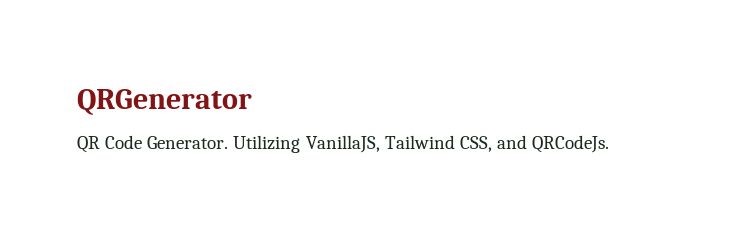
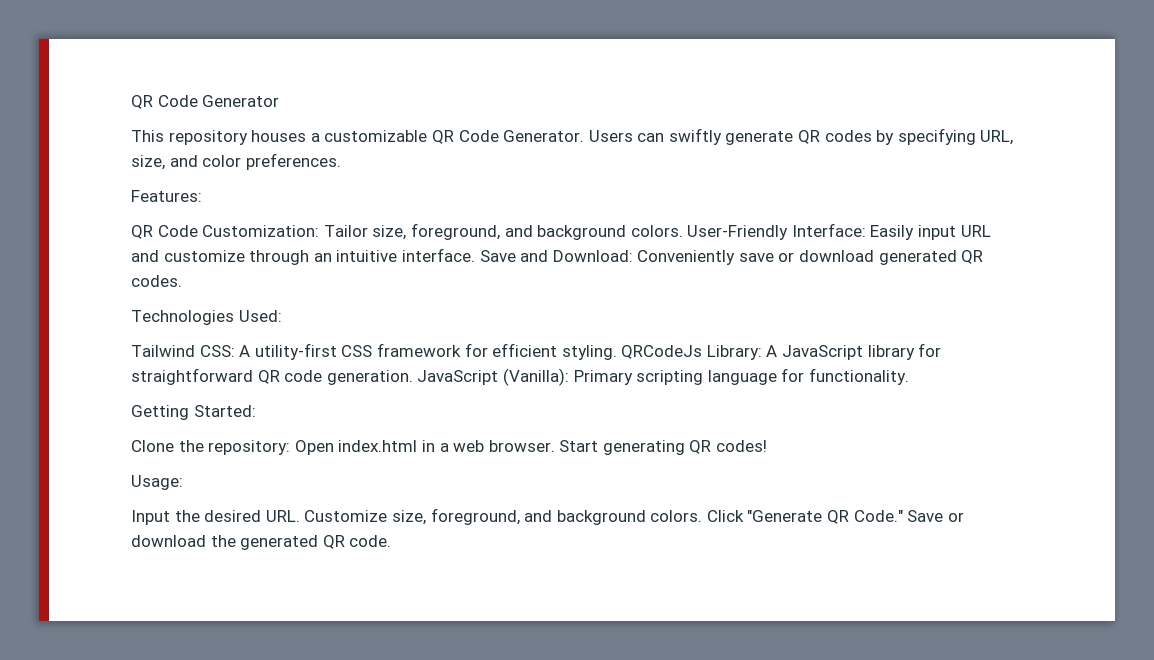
[77,89,252,115] [77,135,610,153] QRGenerator // QR Code Generator. Utilizing VanillaJS, Tailwind CSS, and QRCodeJs. -> [131,95,280,109] [131,128,1014,145] [131,153,341,170] [131,190,202,202] [131,223,991,240] [131,248,984,265] [131,275,182,287] [131,310,282,325] [131,343,942,360] [131,368,909,386] [131,405,256,420] [131,440,768,455] [131,475,183,490] [131,508,964,525] [131,535,392,550] QR Code Generator // This repository houses a customizable QR Code Generator. Users can swiftly generate QR codes by specifying URL, size, and color preferences. // Features: // QR Code Customization: Tailor size, foreground, and background colors. User-Friendly Interface: Easily input URL and customize through an intuitive interface. Save and Download: Conveniently save or download generated QR codes. // Technologies Used: // Tailwind CSS: A utility-first CSS framework for efficient styling. QRCodeJs Library: A JavaScript library for straightforward QR code generation. JavaScript (Vanilla): Primary scripting language for functionality. // Getting Started: // Clone the repository: Open index.html in a web browser. Start generating QR codes! // Usage: // Input the desired URL. Customize size, foreground, and background colors. Click "Generate QR Code." Save or download the generated QR code.

